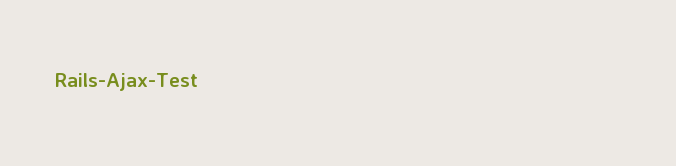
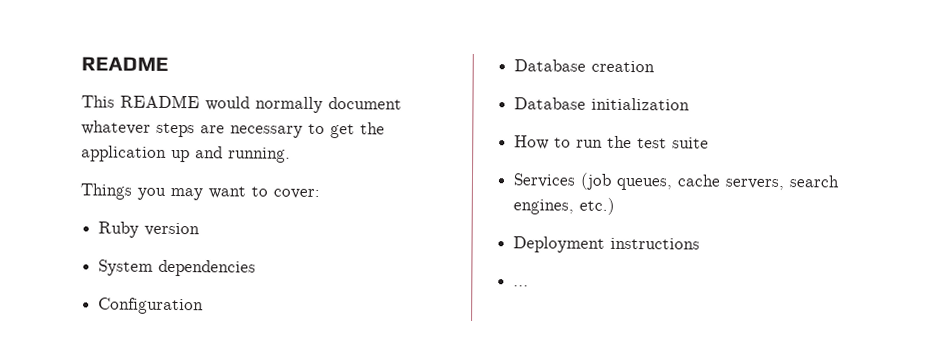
[55,73,198,91] Rails-Ajax-Test -> [81,56,169,71] [81,94,402,113] [81,120,385,139] [81,145,291,163] [80,183,320,201] [98,221,201,238] [98,259,257,277] [98,297,205,315] [514,59,656,73] [514,97,691,111] [514,135,710,150] [513,172,841,191] [513,197,616,215] [513,236,701,253] [513,285,530,287] README // This README would normally document whatever steps are necessary to get the application up and running. // Things you may want to cover: // Ruby version // System dependencies // Configuration // Database creation // Database initialization // How to run the test suite // Services (job queues, cache servers, search engines, etc.) // Deployment instructions // ...

